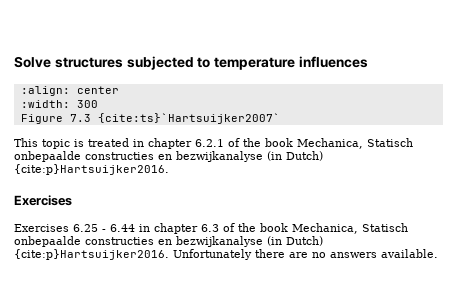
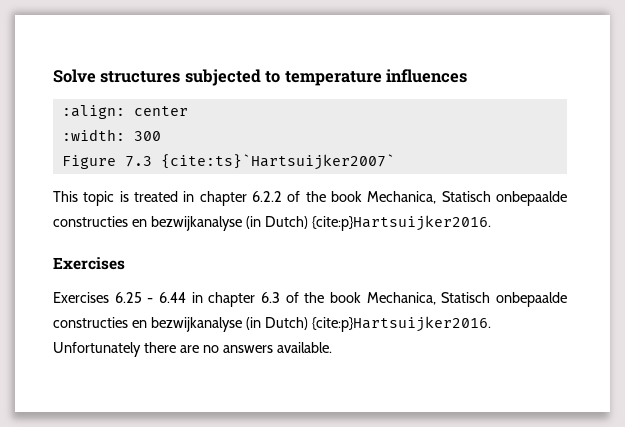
[195,139,224,147] 6.2.1 -> [252,191,282,202] 6.2.2

